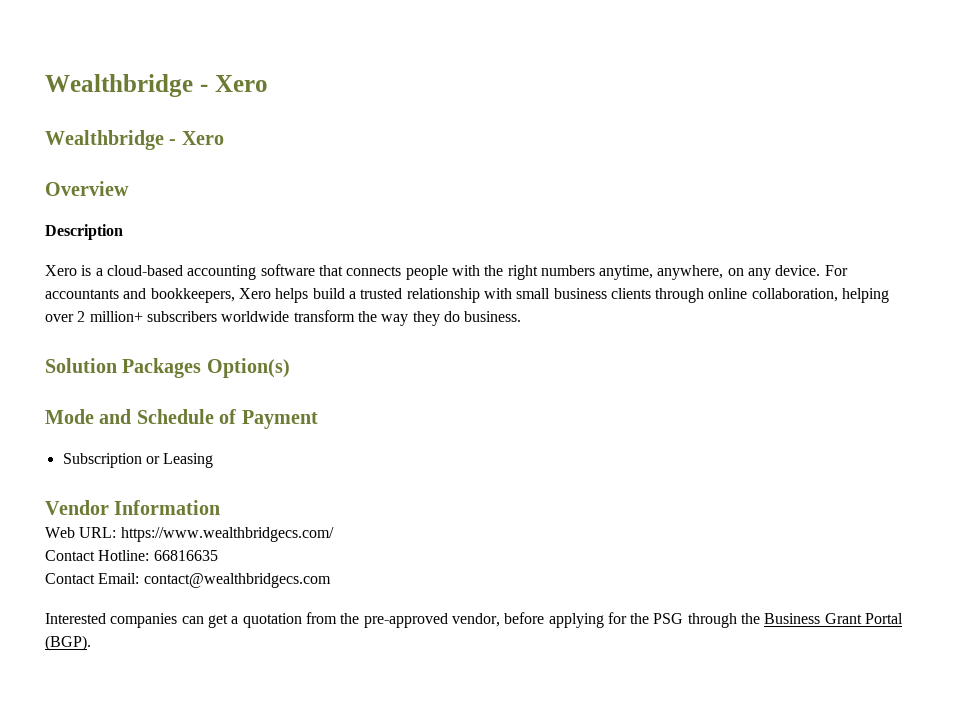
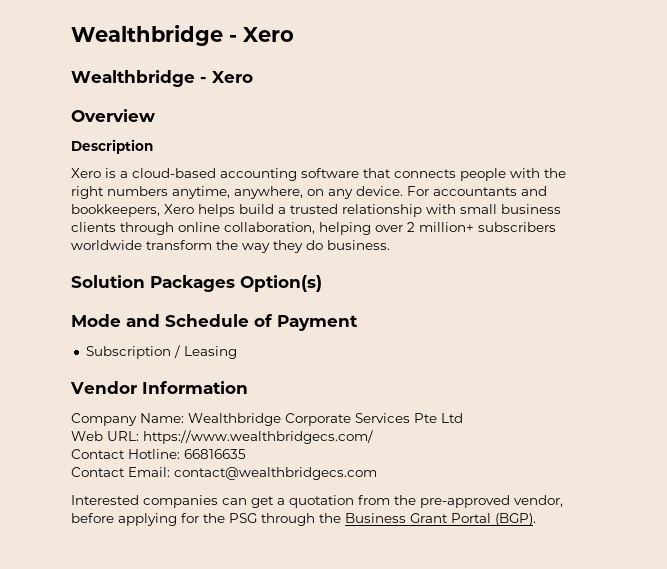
[145,456,160,464] or -> [173,345,180,358] /
(221, 507) none -> [71,413,463,426] // Company Name: Wealthbridge Corporate Services Pte Ltd

